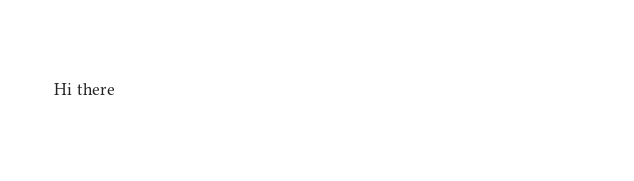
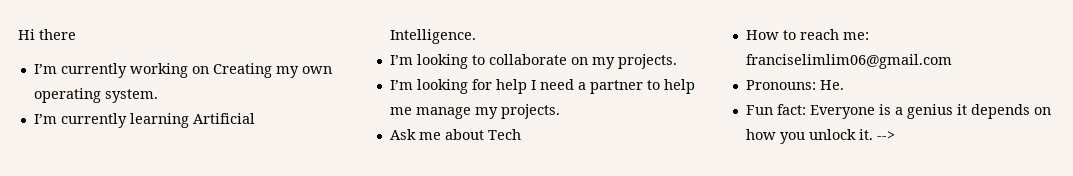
(115, 89) none -> [33,63,332,78] [33,88,158,103] [33,113,255,128] [389,29,476,44] [389,54,677,69] [389,79,695,94] [389,104,560,119] [389,129,521,140] [745,29,869,40] [745,54,952,69] [745,80,844,90] [745,104,1051,119] [745,129,895,144] // I’m currently working on Creating my own operating system. // I’m currently learning Artificial Intelligence. // I’m looking to collaborate on my projects. // I’m looking for help I need a partner to help me manage my projects. // Ask me about Tech // How to reach me: franciselimlim06@gmail.com // Pronouns: He. // Fun fact: Everyone is a genius it depends on how you unlock it. -->

